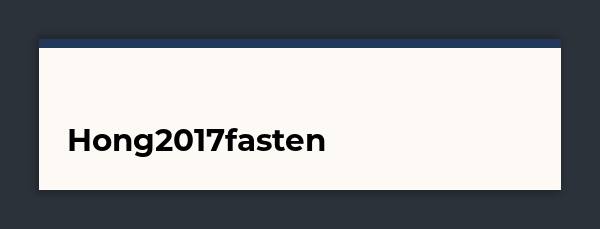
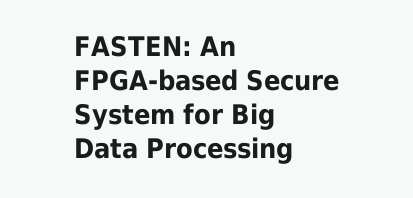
[67,128,326,157] Hong2017fasten -> [74,35,236,57] [74,69,339,91] [74,103,275,130] [74,137,293,164] FASTEN: An FPGA-based Secure System for Big Data Processing

